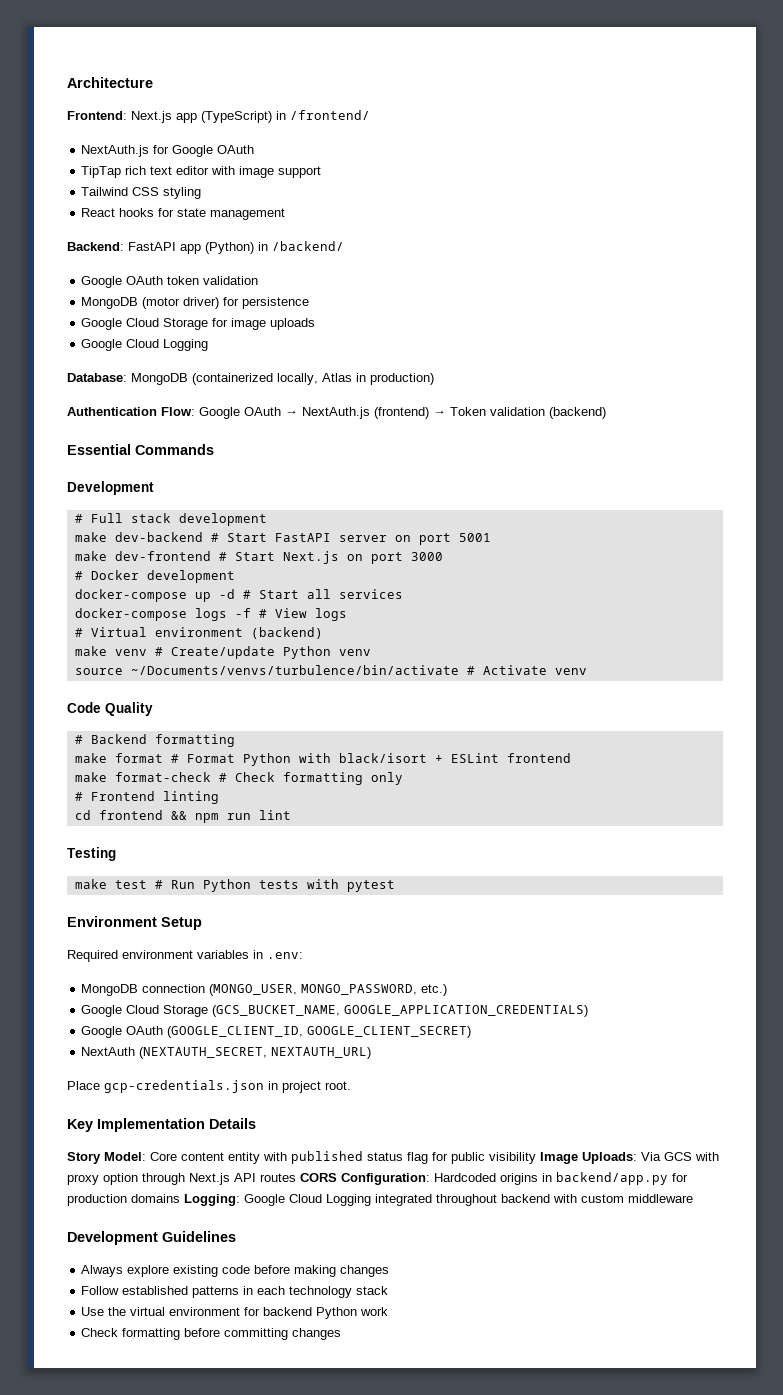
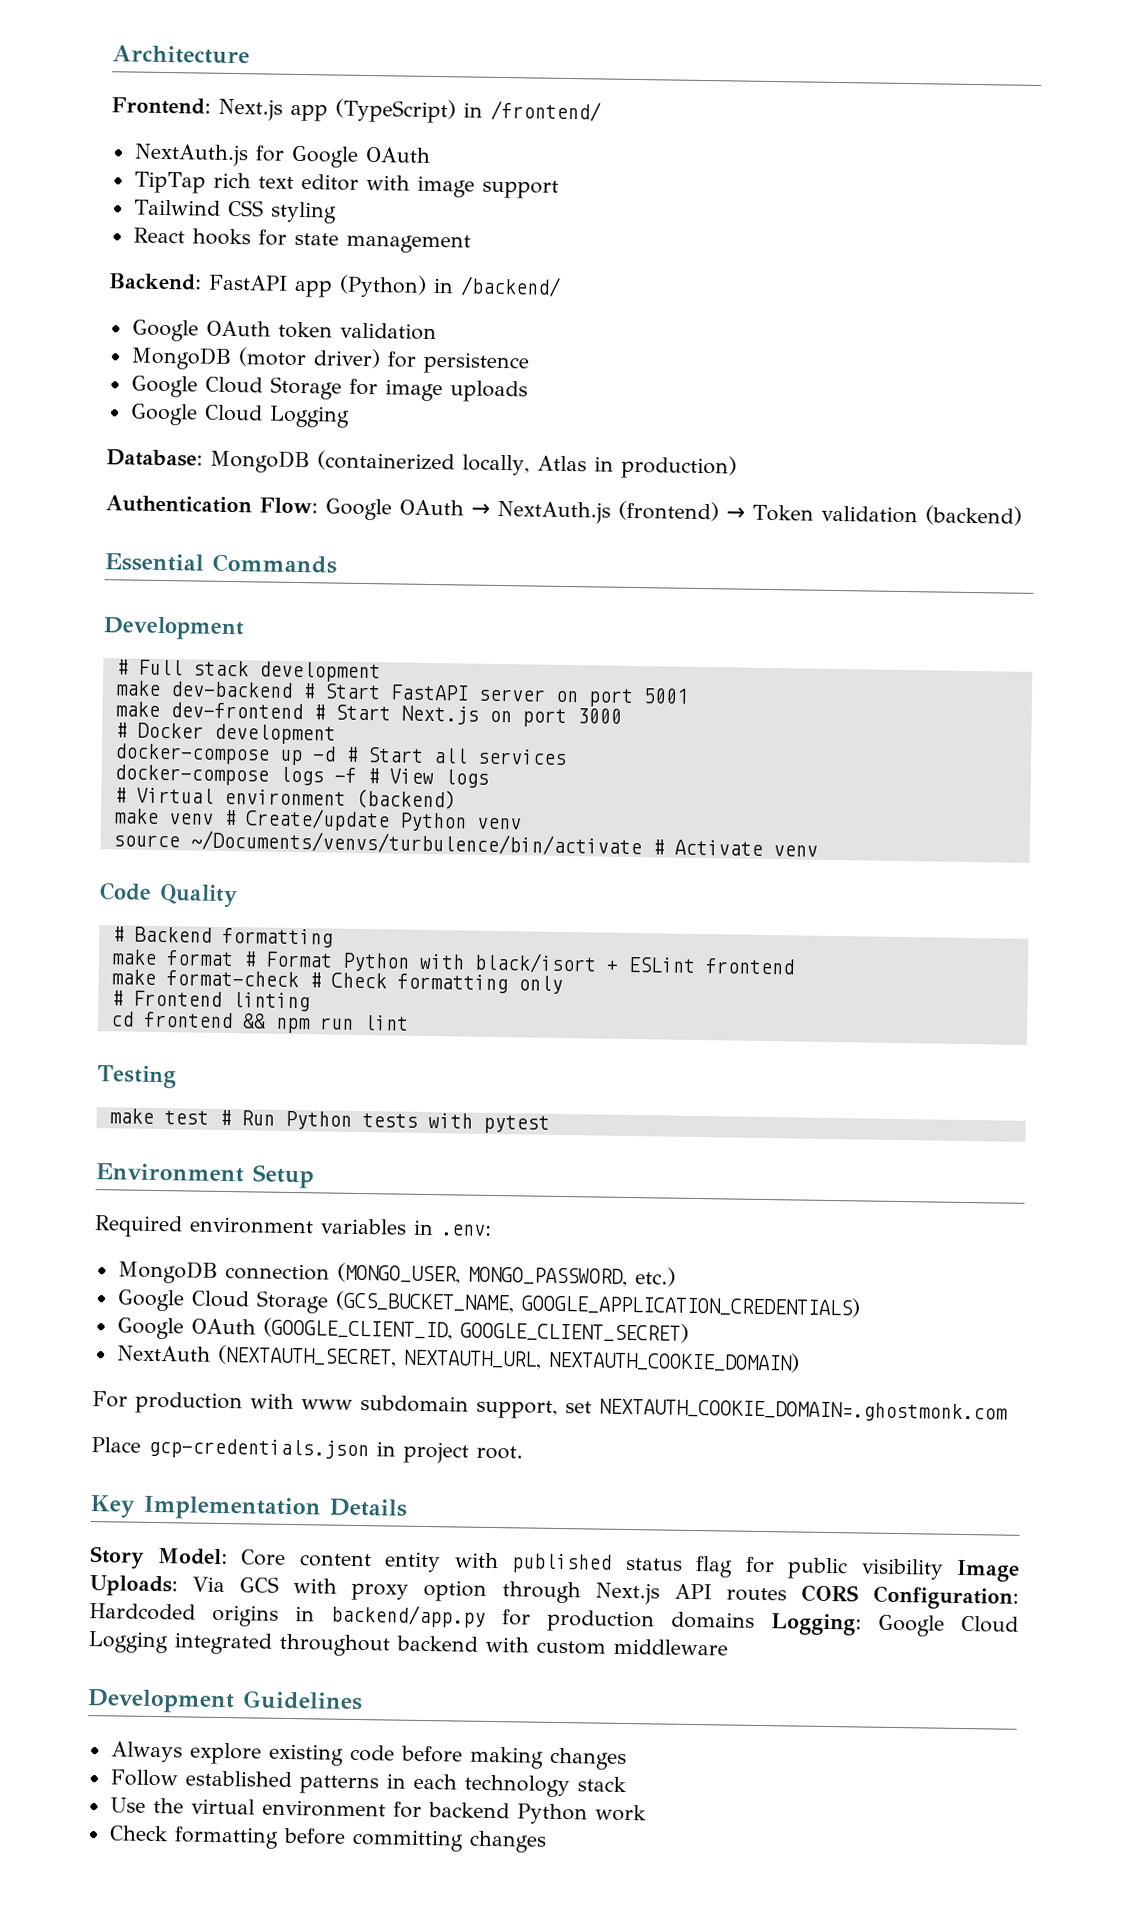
[271,1047,372,1059] NEXTAUTH_URL) -> [402,1349,800,1373] [92,1391,1008,1423] NEXTAUTH_URL, NEXTAUTH_COOKIE_DOMAIN) // For production with www subdomain support, set NEXTAUTH_COOKIE_DOMAIN=.ghostmonk.com

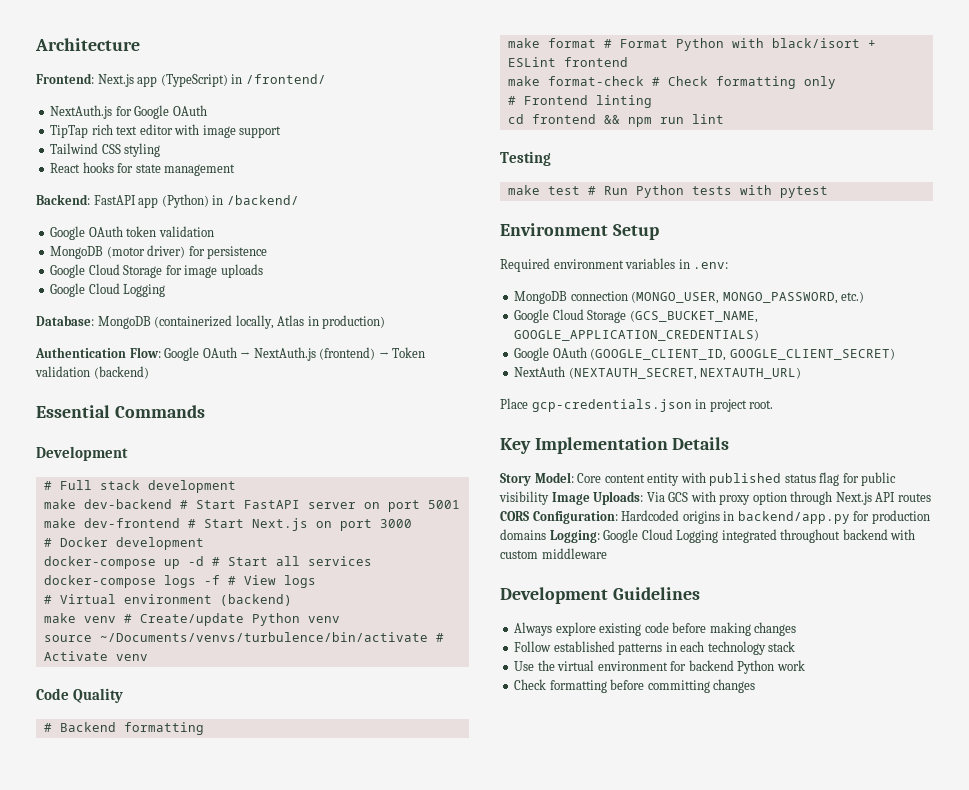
[402,1349,800,1373] [92,1391,1008,1423] NEXTAUTH_URL, NEXTAUTH_COOKIE_DOMAIN) // For production with www subdomain support, set NEXTAUTH_COOKIE_DOMAIN=.ghostmonk.com -> [700,367,802,379] NEXTAUTH_URL)

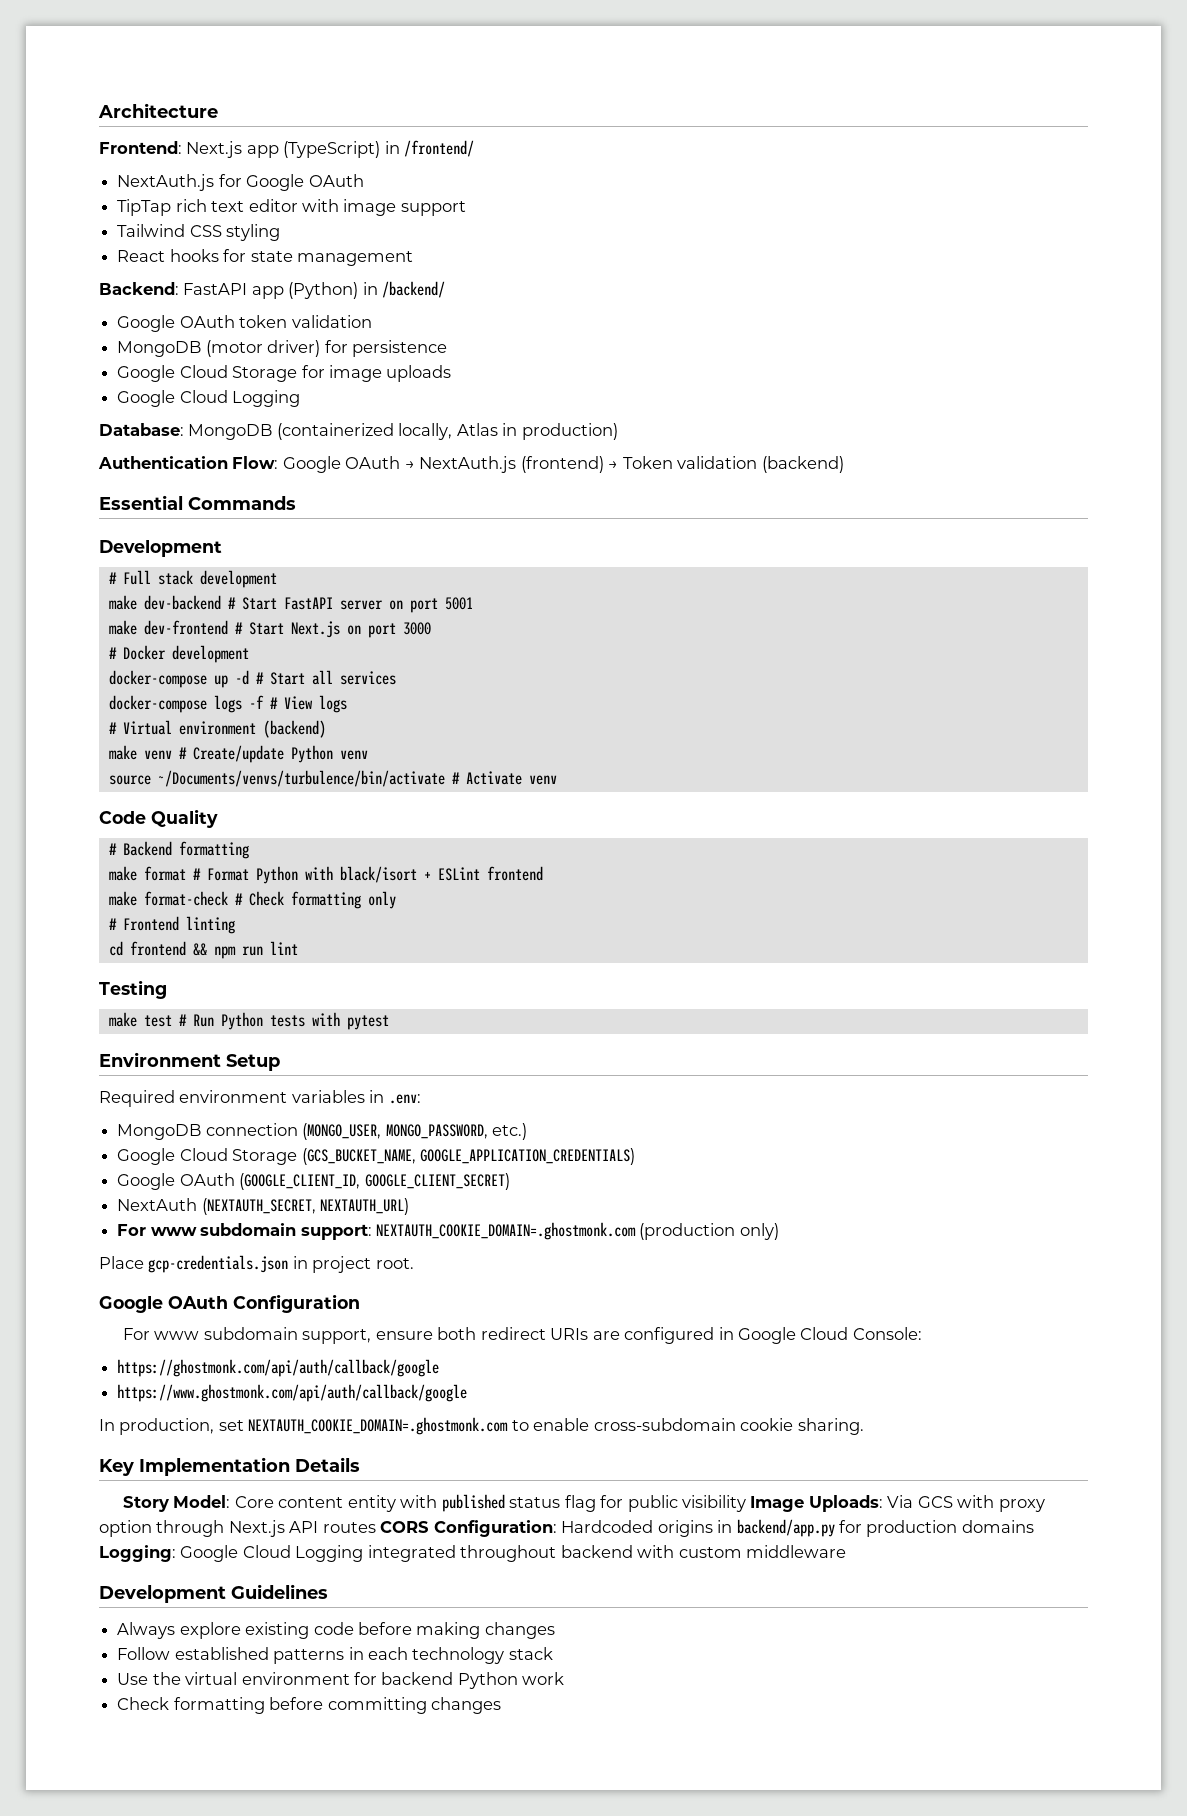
(802, 373) none -> [117,1222,779,1240] // For www subdomain support: NEXTAUTH_COOKIE_DOMAIN=.ghostmonk.com (production only)
(774, 404) none -> [99,1294,360,1313] [123,1327,922,1344] [117,1359,440,1377] [117,1384,468,1402] [99,1417,864,1435] // Google OAuth Configuration // For www subdomain support, ensure both redirect URIs are configured in Google Cloud Console: // https://ghostmonk.com/api/auth/callback/google // https://www.ghostmonk.com/api/auth/callback/google // In production, set NEXTAUTH_COOKIE_DOMAIN=.ghostmonk.com to enable cross-subdomain cookie sharing.

